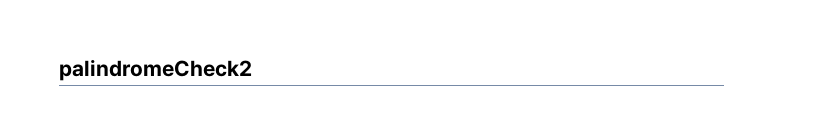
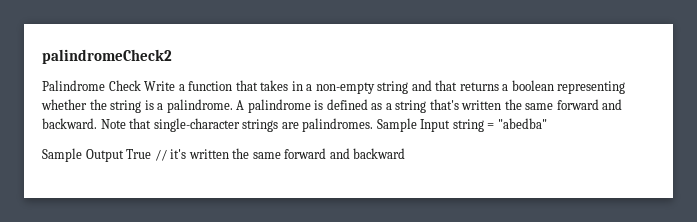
(252, 70) none -> [42,80,626,94] [41,99,623,113] [42,118,547,132] [42,148,406,162] // Palindrome Check Write a function that takes in a non-empty string and that returns a boolean representing whether the string is a palindrome. A palindrome is defined as a string that's written the same forward and backward. Note that single-character strings are palindromes. Sample Input string = "abedba" // Sample Output True // it's written the same forward and backward

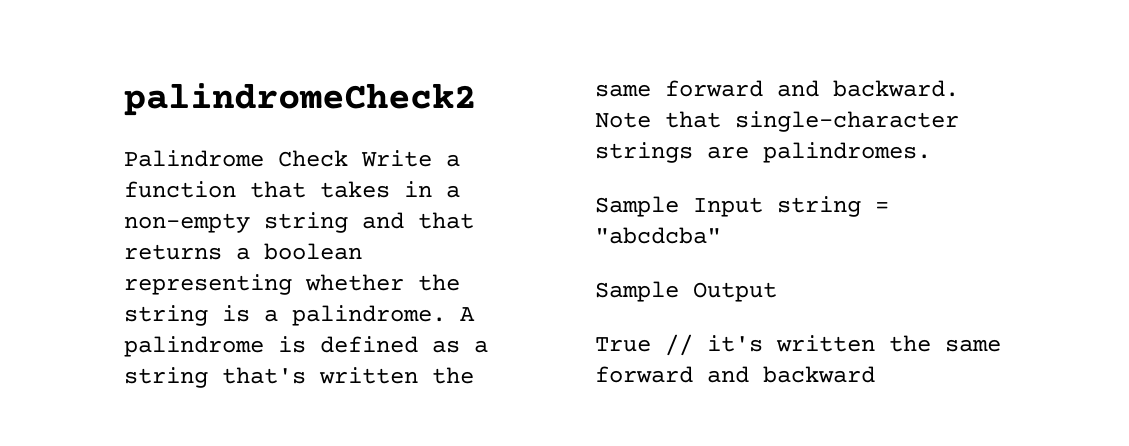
(374, 125) none -> (931, 152) //
[497,118,547,129] "abedba" -> [595,227,721,244] "abcdcba"
(124, 155) none -> (777, 292) //

